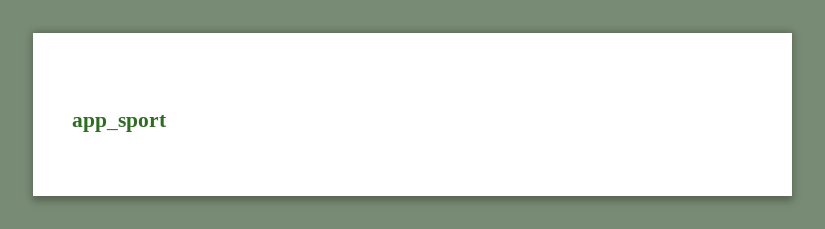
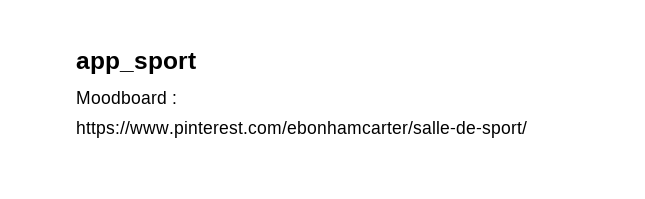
(167, 123) none -> [76,91,177,104] [76,121,527,138] // Moodboard : https://www.pinterest.com/ebonhamcarter/salle-de-sport/

